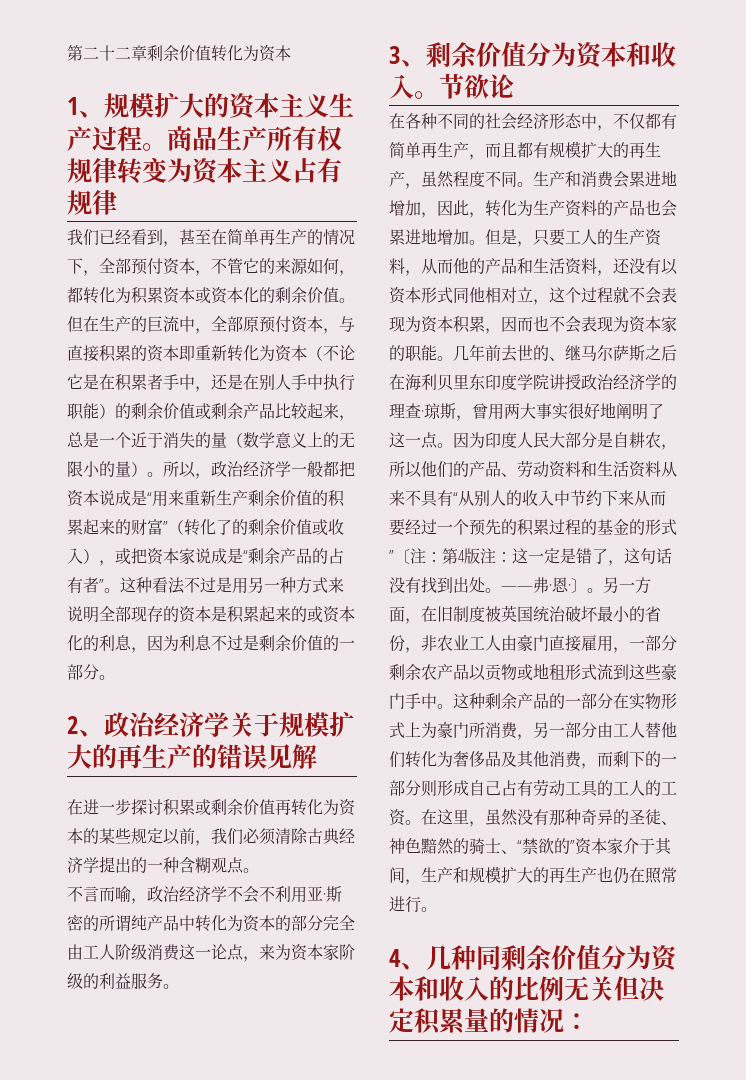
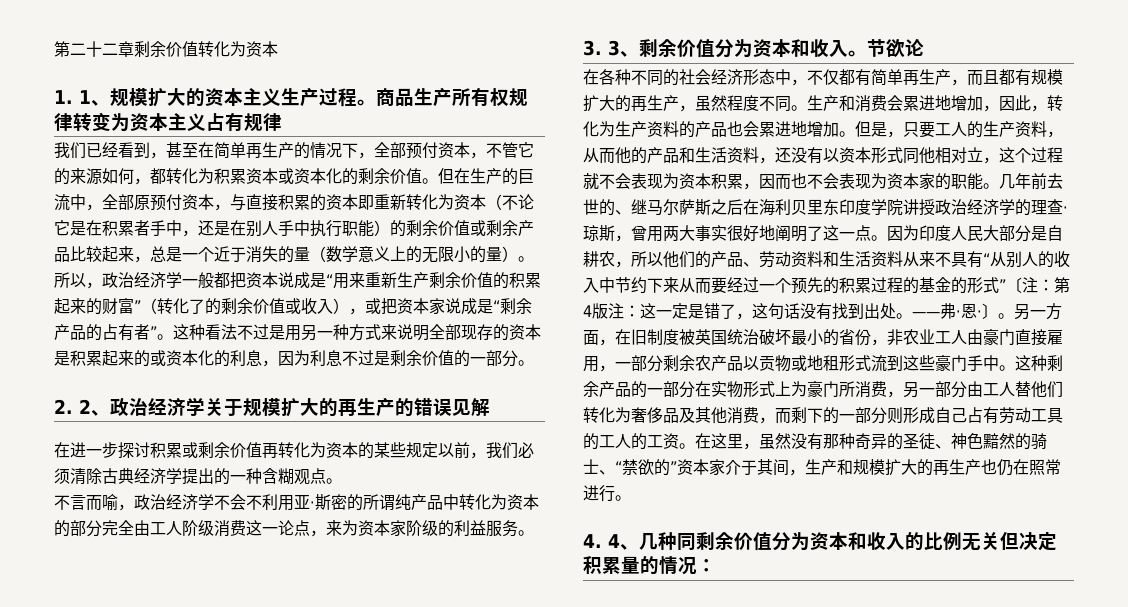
(291, 53) none -> [54,90,73,104] 1.
(115, 677) none -> [54,399,73,414] 2.
(179, 986) none -> [583,40,602,56] 3.
(437, 909) none -> [583,534,602,548] 4.

